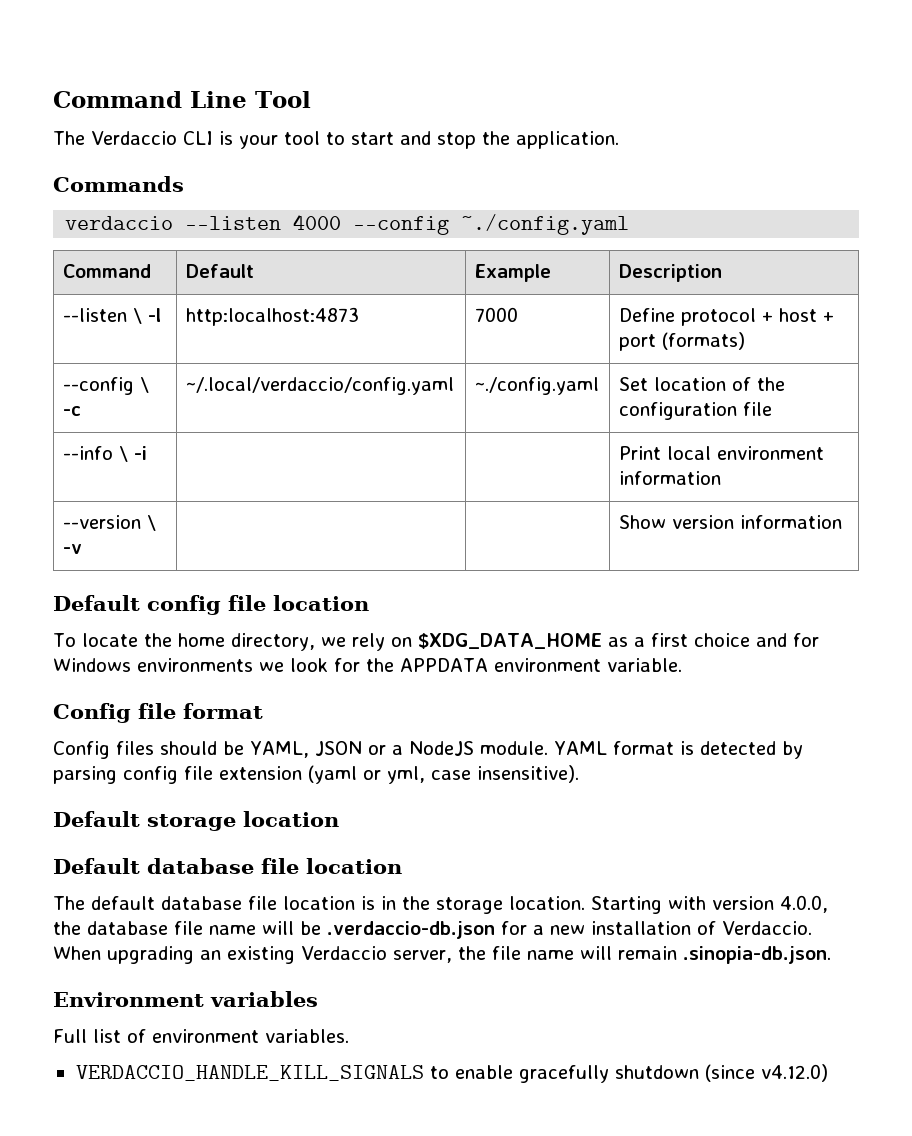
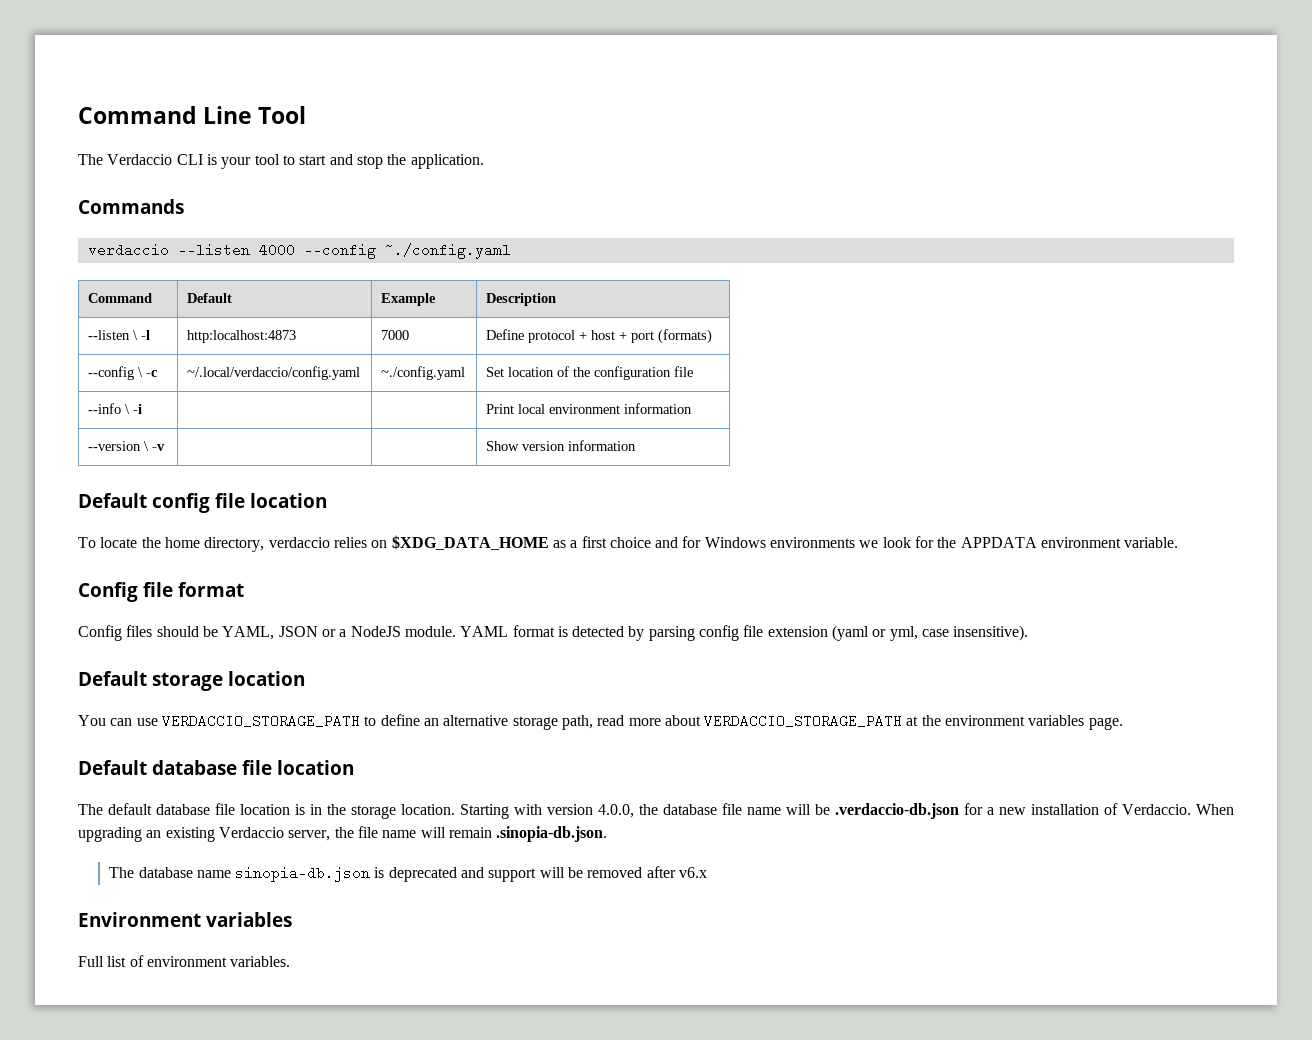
[320,633,385,651] we rely -> [268,537,367,548] verdaccio relies
(339, 819) none -> [78,714,1123,730] // You can use VERDACCIO_STORAGE_PATH to define an alternative storage path, read more about VERDACCIO_STORAGE_PATH at the environment variables page.
(831, 955) none -> [109,866,708,882] // The database name sinopia-db.json is deprecated and support will be removed after v6.x
[75,1064,828,1083] // VERDACCIO_HANDLE_KILL_SIGNALS to enable gracefully shutdown (since v4.12.0) -> (291, 961) none

